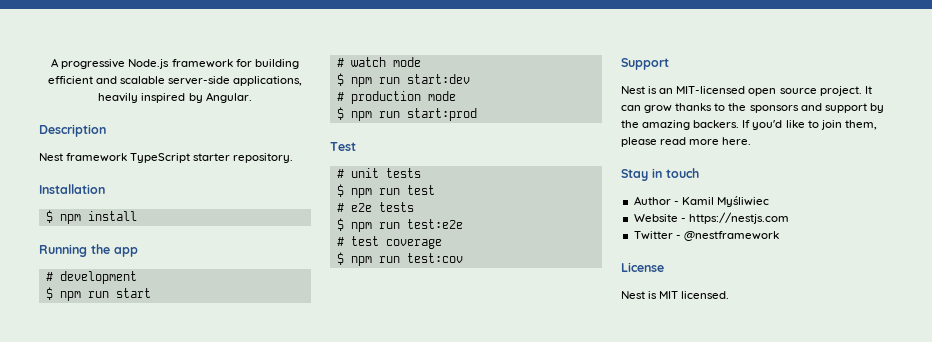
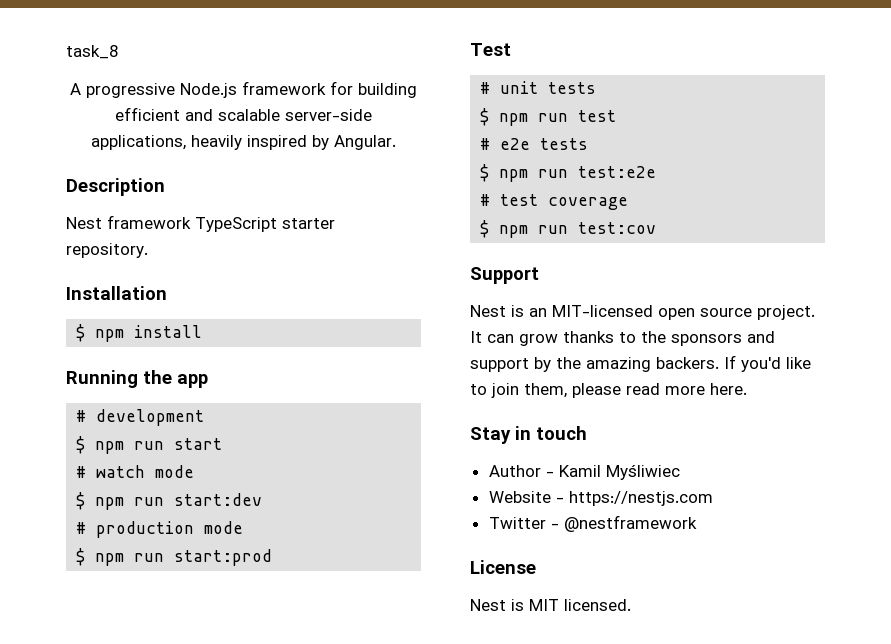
(51, 62) none -> [66,45,119,59] task_8 //

